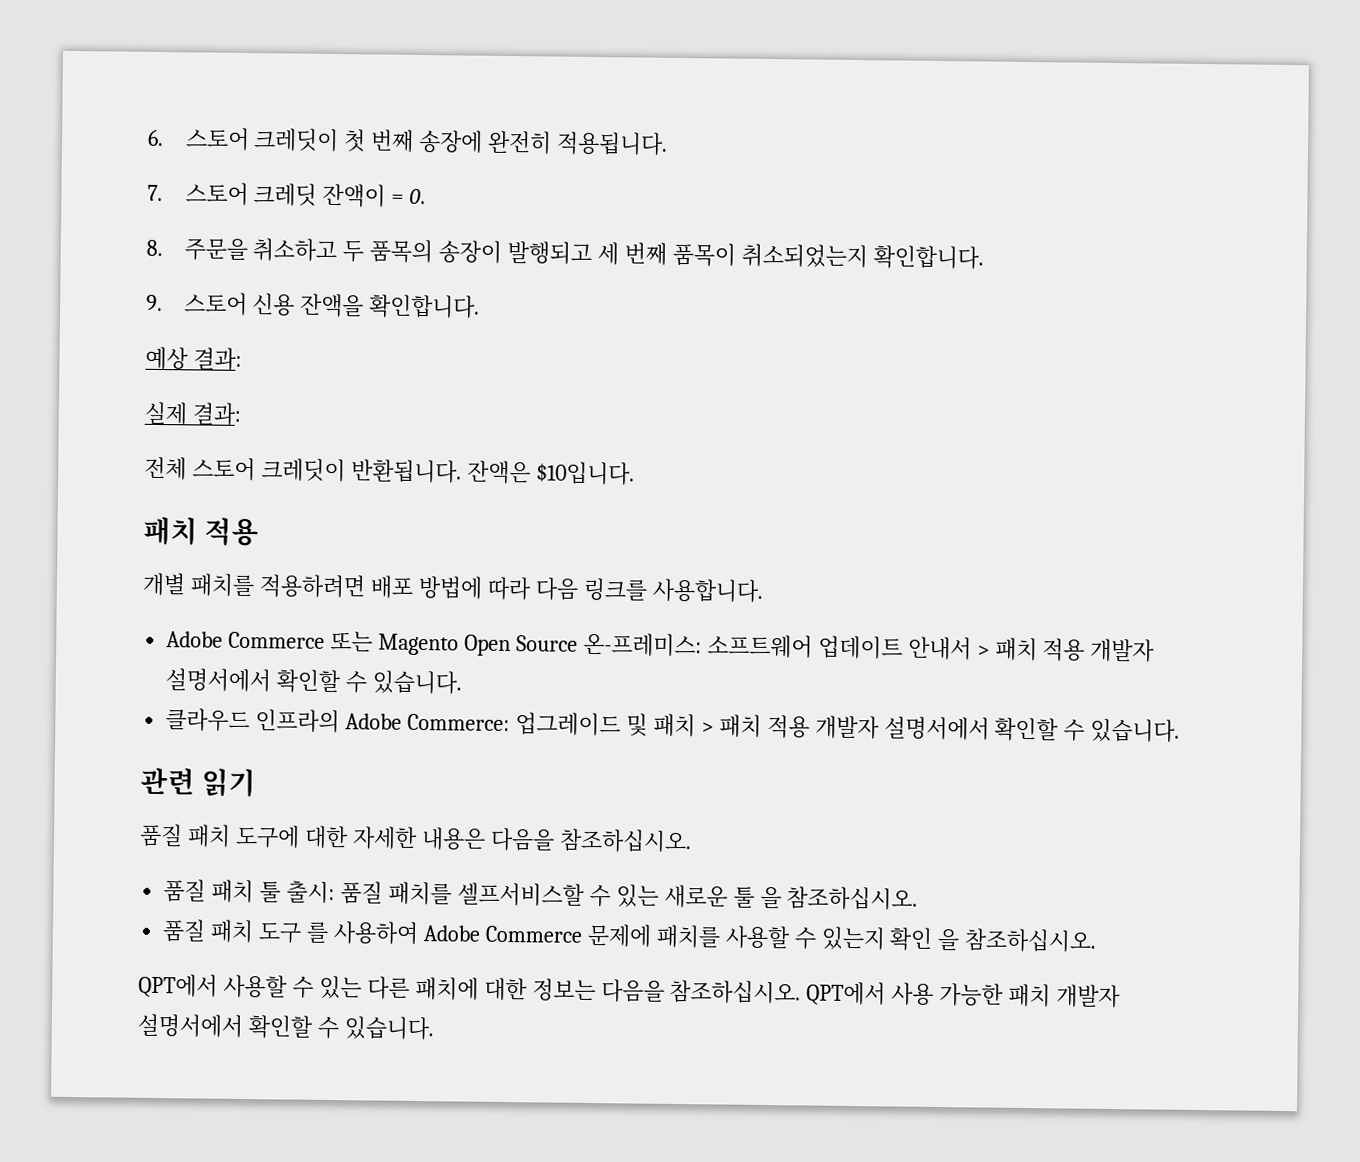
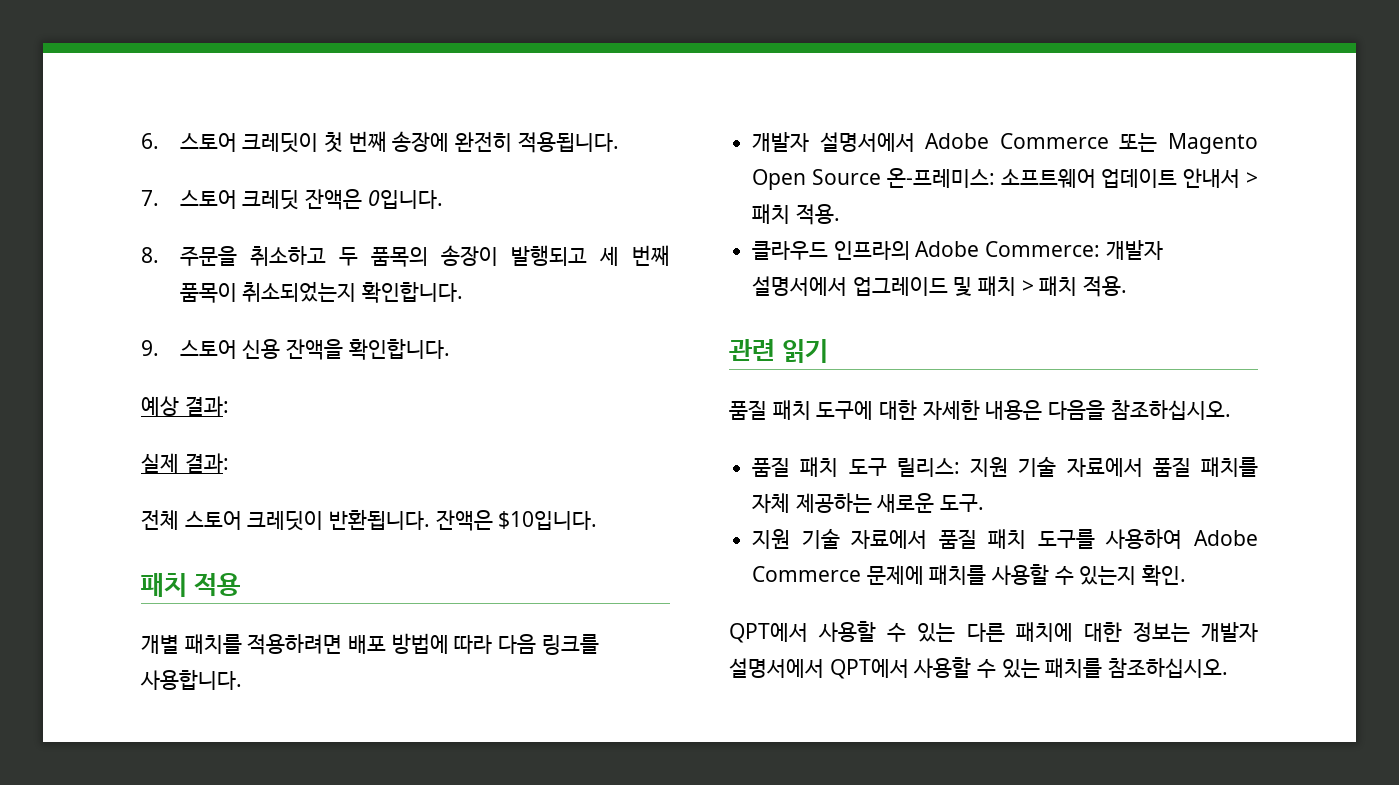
[322,183,427,208] 잔액이 = 0. -> [305,189,443,210] 잔액은 0입니다.
(764, 590) none -> [752,132,915,152] 개발자 설명서에서
[1042,638,1156,663] [165,668,463,695] 적용 개발자 설명서에서 확인할 수 있습니다. -> [795,204,840,225] 적용.
(511, 722) none -> [1105,240,1163,260] [752,276,848,296] 개발자 설명서에서
[766,715,1181,743] 적용 개발자 설명서에서 확인할 수 있습니다. -> [1083,276,1128,297] 적용.
[259,880,919,911] [162,919,330,944] 툴 출시: 품질 패치를 셀프서비스할 수 있는 새로운 툴 을 참조하십시오. // 품질 패치 도구 를 -> [848,456,1258,477] [752,493,985,513] [752,528,1095,549] 도구 릴리스: 지원 기술 자료에서 품질 패치를 자체 제공하는 새로운 도구. // 지원 기술 자료에서 품질 패치 도구를
[889,927,1098,953] 확인 을 참조하십시오. -> [1142,565,1187,586] 확인.
[600,979,1122,1009] [137,1013,434,1041] 다음을 참조하십시오. QPT에서 사용 가능한 패치 개발자 설명서에서 확인할 수 있습니다. -> [1201,622,1258,642] [729,657,1229,679] 개발자 설명서에서 QPT에서 사용할 수 있는 패치를 참조하십시오.

